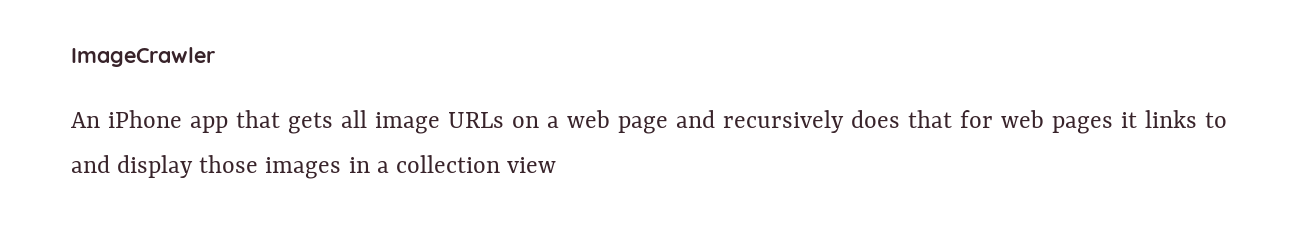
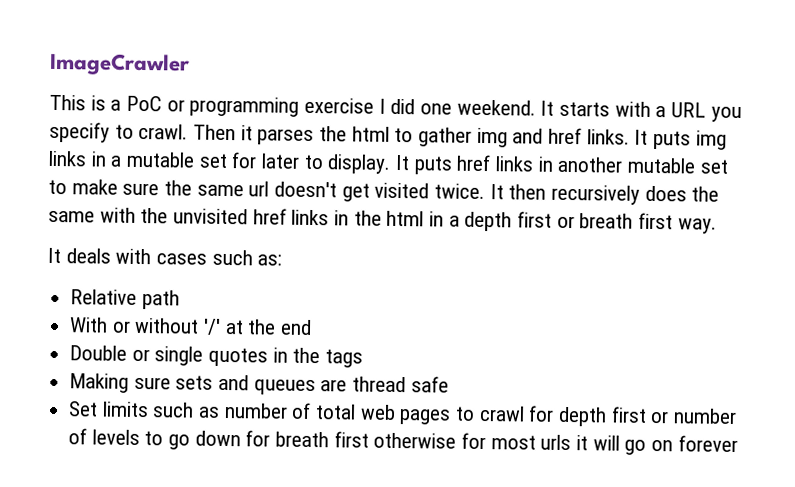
[71,110,1227,134] [71,155,557,179] An iPhone app that gets all image URLs on a web page and recursively does that for web pages it links to and display those images in a collection view -> [49,94,742,123] [49,121,727,150] [48,150,729,175] [48,179,720,205] [48,207,717,234] [47,247,283,266] [70,289,180,310] [69,317,313,336] [69,345,364,368] [69,373,449,396] [68,401,738,427] [68,428,738,455] This is a PoC or programming exercise I did one weekend. It starts with a URL you specify to crawl. Then it parses the html to gather img and href links. It puts img links in a mutable set for later to display. It puts href links in another mutable set to make sure the same url doesn't get visited twice. It then recursively does the same with the unvisited href links in the html in a depth first or breath first way. // It deals with cases such as: // Relative path // With or without '/' at the end // Double or single quotes in the tags // Making sure sets and queues are thread safe // Set limits such as number of total web pages to crawl for depth first or number of levels to go down for breath first otherwise for most urls it will go on forever

